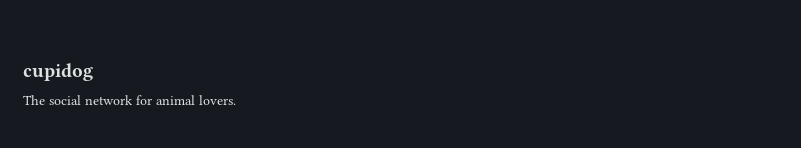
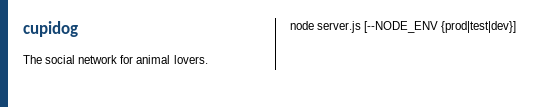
(236, 100) none -> [290,21,517,33] // node server.js [--NODE_ENV {prod|test|dev}]

